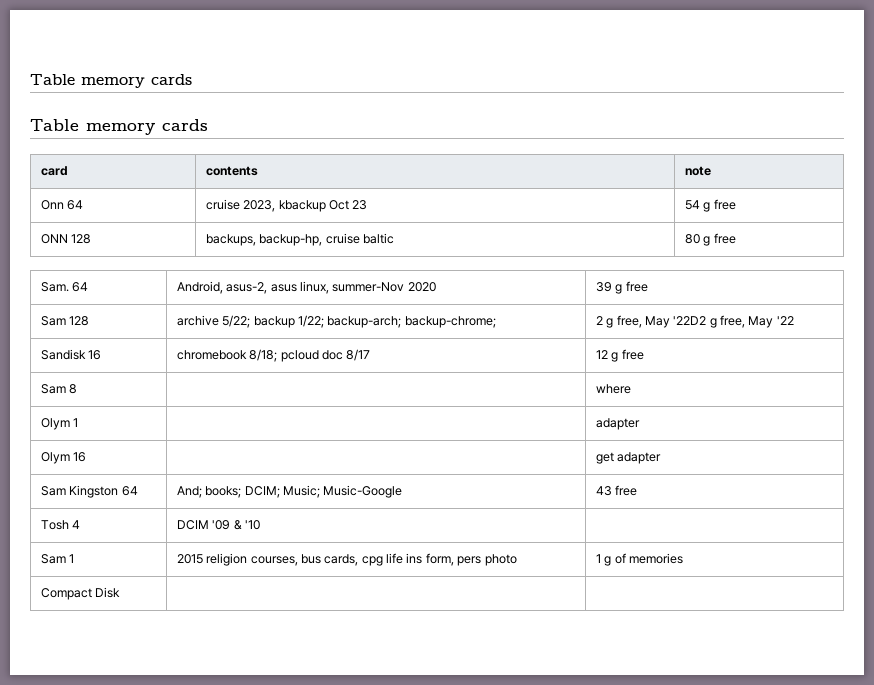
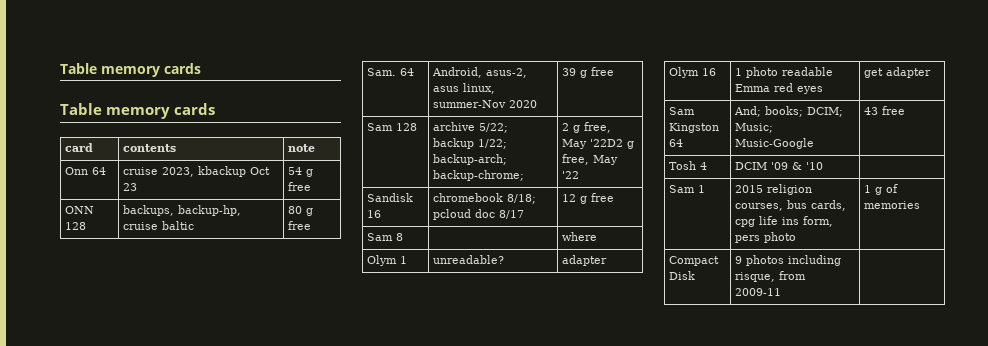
(79, 422) none -> [433,255,505,264] unreadable?
(87, 457) none -> [735,67,834,78] [735,83,824,94] 1 photo readable Emma red eyes
(121, 592) none -> [735,255,842,266] [735,271,807,282] [735,288,782,296] 9 photos including risque, from 2009-11

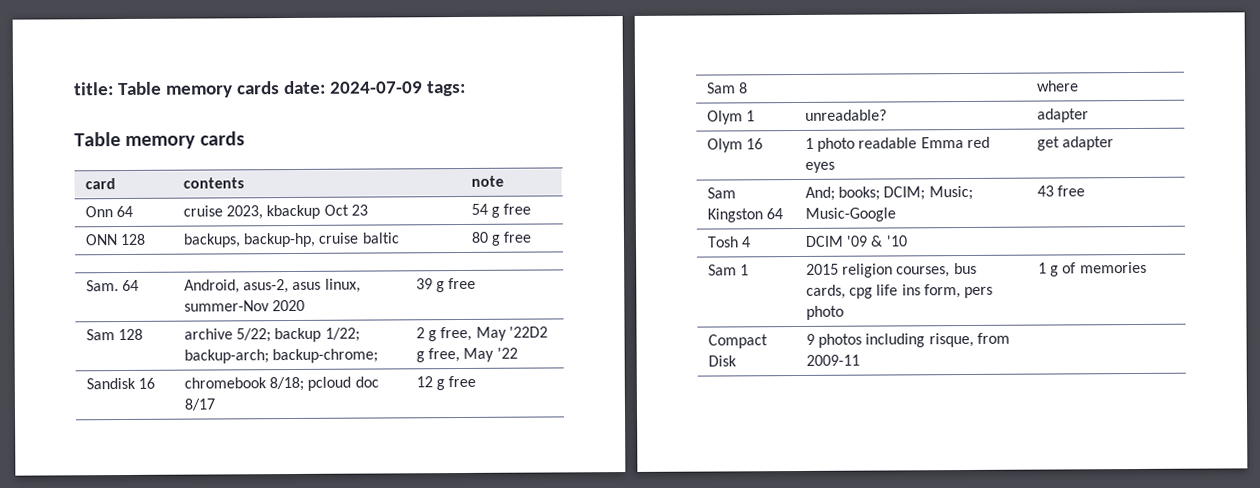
[60,63,201,77] Table memory cards -> [74,80,466,98] title: Table memory cards date: 2024-07-09 tags:

